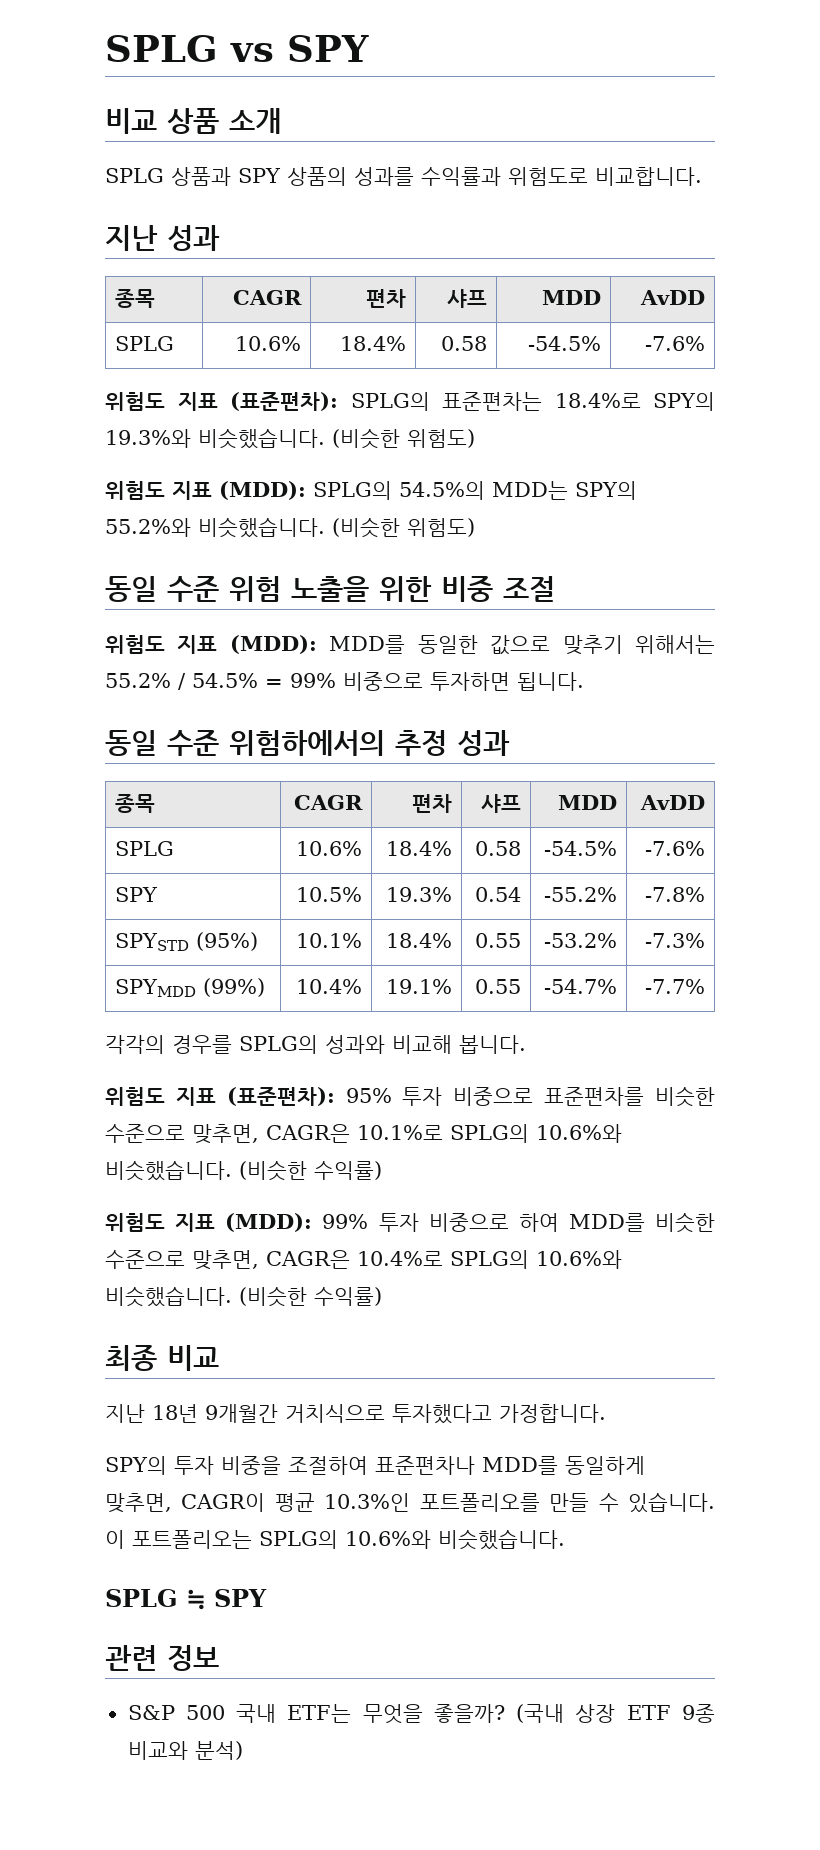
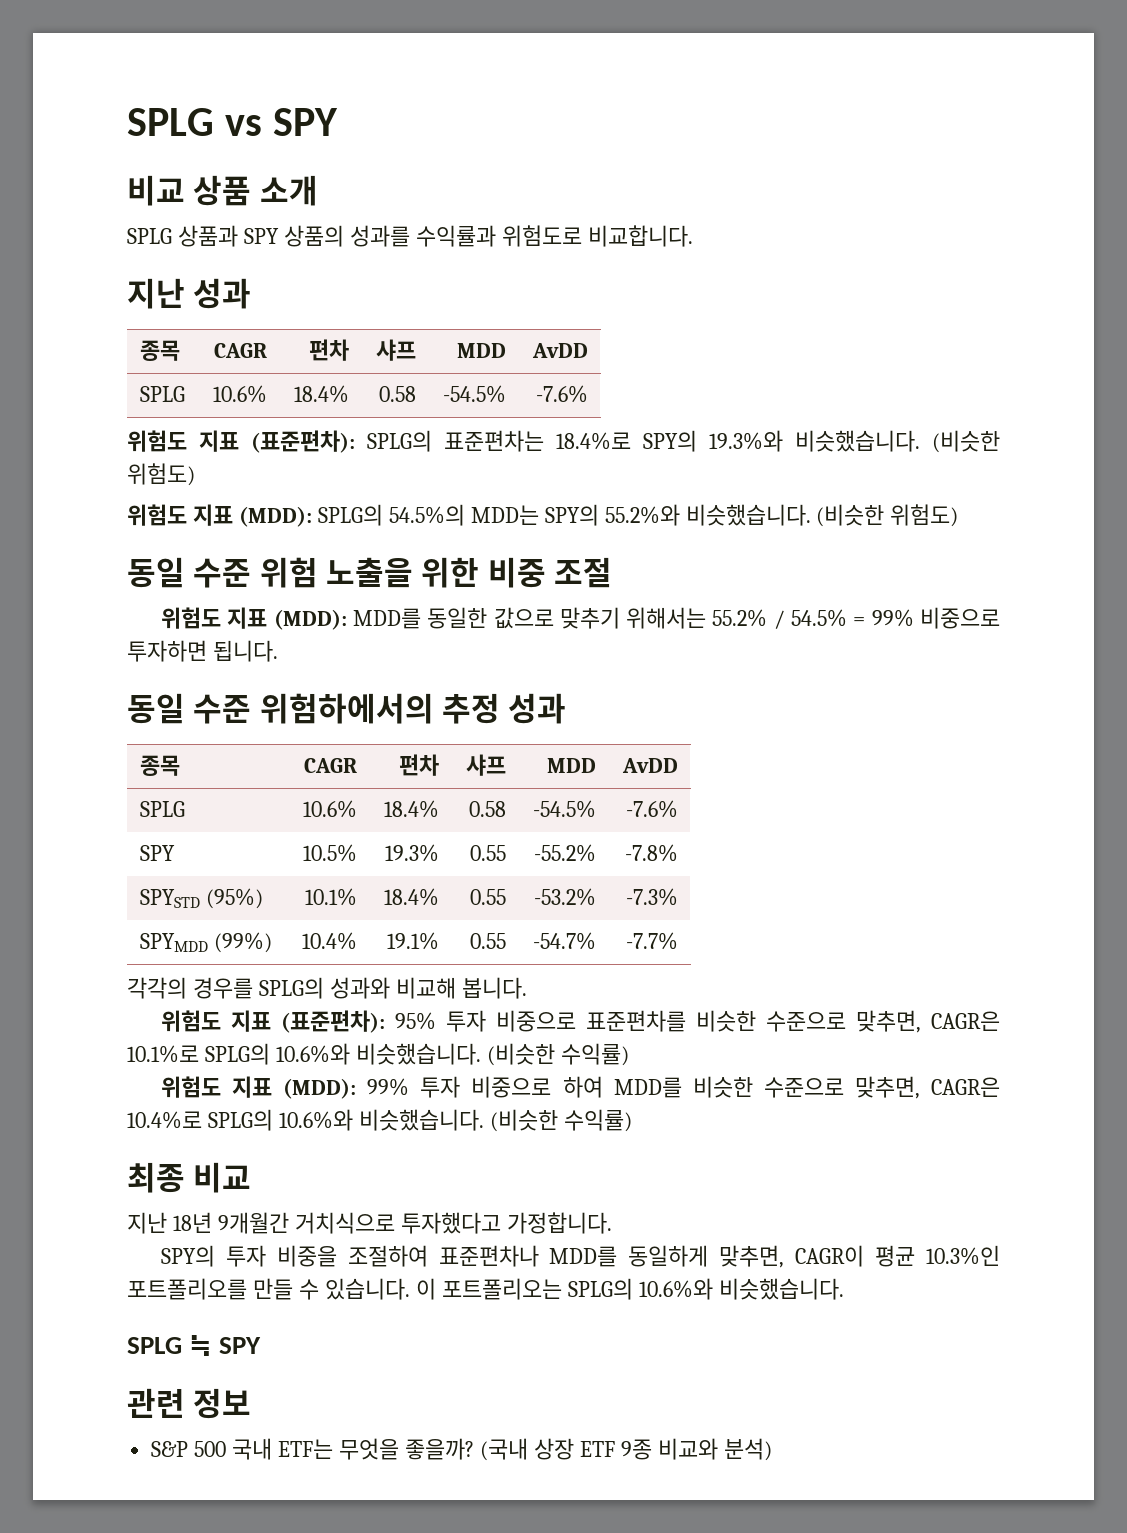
[474,887,521,902] 0.54 -> [470,845,507,861] 0.55

